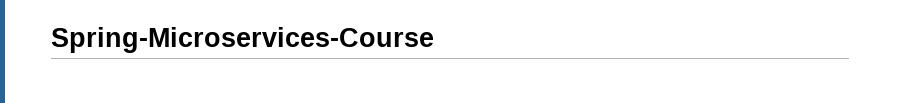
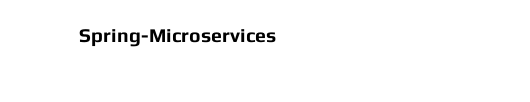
[51,27,434,53] Spring-Microservices-Course -> [79,29,276,47] Spring-Microservices

